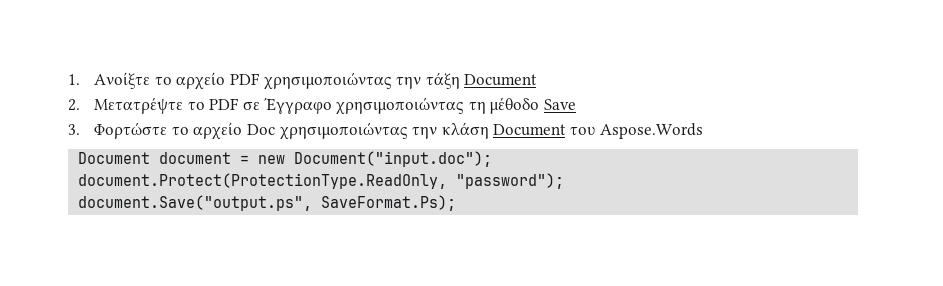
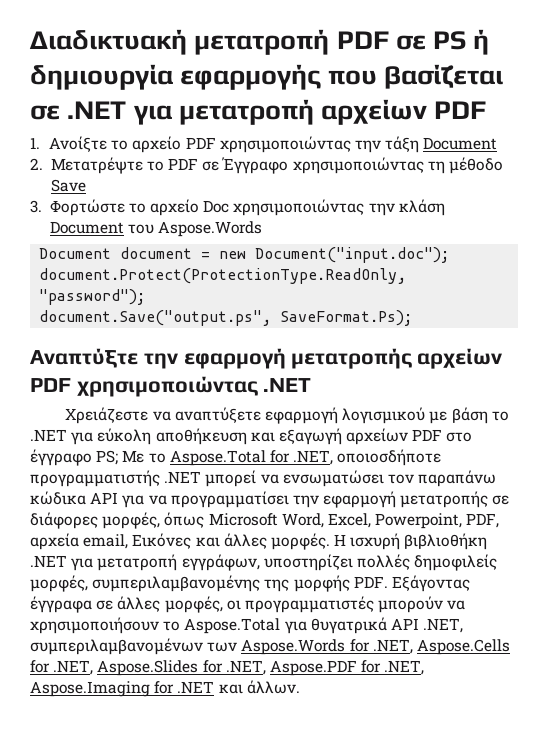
(68, 79) none -> [29,29,490,55] [30,64,503,90] [30,99,487,125] Διαδικτυακή μετατροπή PDF σε PS ή δημιουργία εφαρμογής που βασίζεται σε .NET για μετατροπή αρχείων PDF //
(457, 203) none -> [30,348,503,369] [30,376,311,397] [65,407,509,424] [30,428,473,445] [30,449,442,466] [30,470,497,487] [30,491,510,508] [30,512,500,529] [30,533,488,550] [30,554,498,571] [30,575,470,592] [30,596,466,613] [30,617,464,634] [30,638,510,655] [30,660,425,676] [30,680,300,697] // Αναπτύξτε την εφαρμογή μετατροπής αρχείων PDF χρησιμοποιώντας .NET // Χρειάζεστε να αναπτύξετε εφαρμογή λογισμικού με βάση το .NET για εύκολη αποθήκευση και εξαγωγή αρχείων PDF στο έγγραφο PS; Με το Aspose.Total for .NET, οποιοσδήποτε προγραμματιστής .NET μπορεί να ενσωματώσει τον παραπάνω κώδικα API για να προγραμματίσει την εφαρμογή μετατροπής σε διάφορες μορφές, όπως Microsoft Word, Excel, Powerpoint, PDF, αρχεία email, Εικόνες και άλλες μορφές. Η ισχυρή βιβλιοθήκη .NET για μετατροπή εγγράφων, υποστηρίζει πολλές δημοφιλείς μορφές, συμπεριλαμβανομένης της μορφής PDF. Εξάγοντας έγγραφα σε άλλες μορφές, οι προγραμματιστές μπορούν να χρησιμοποιήσουν το Aspose.Total για θυγατρικά API .NET, συμπεριλαμβανομένων των Aspose.Words for .NET, Aspose.Cells for .NET, Aspose.Slides for .NET, Aspose.PDF for .NET, Aspose.Imaging for .NET και άλλων.

